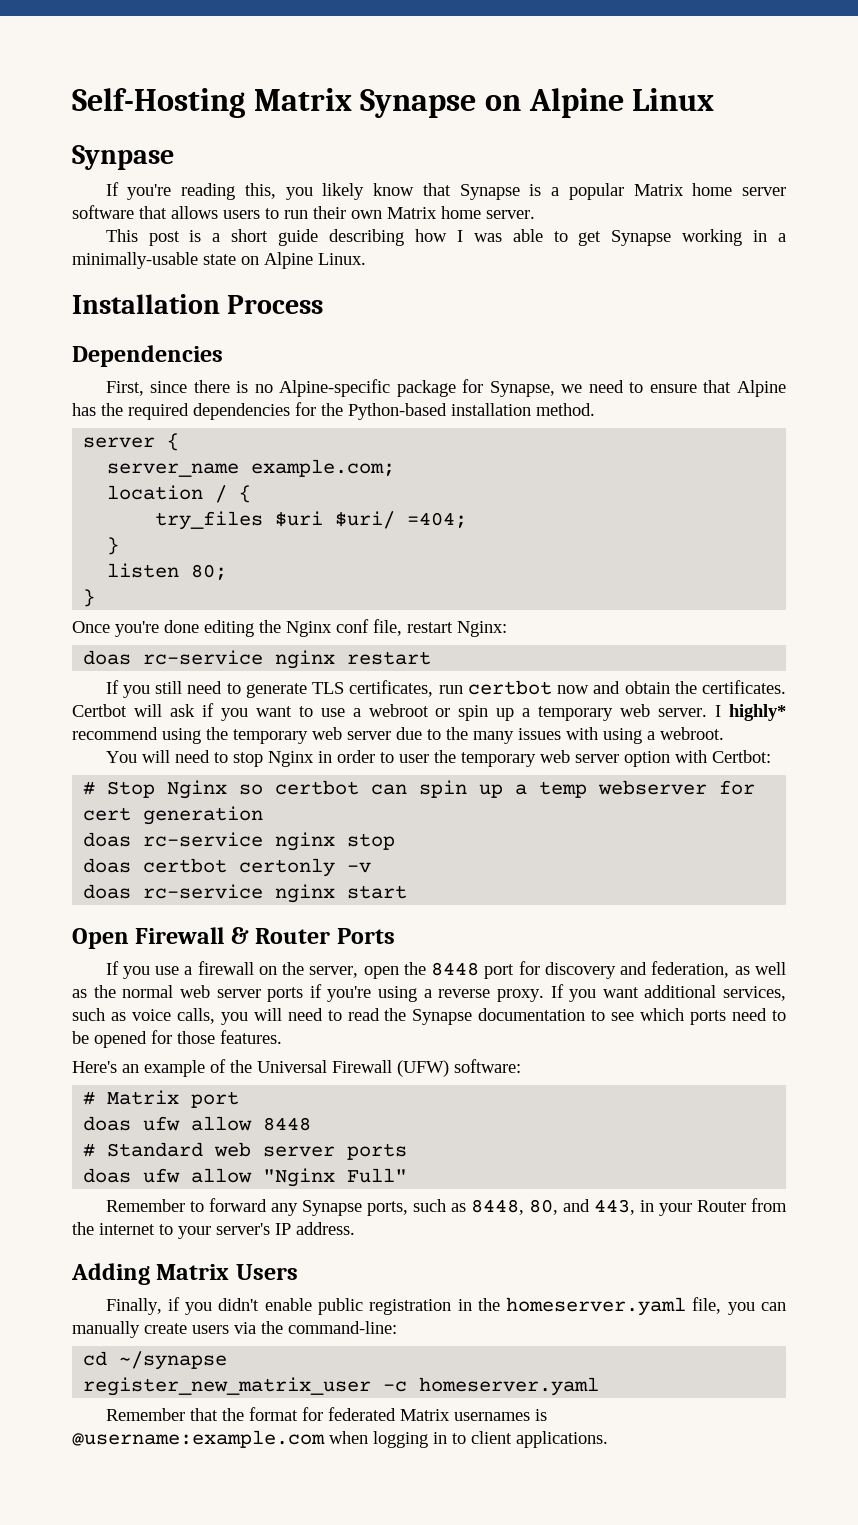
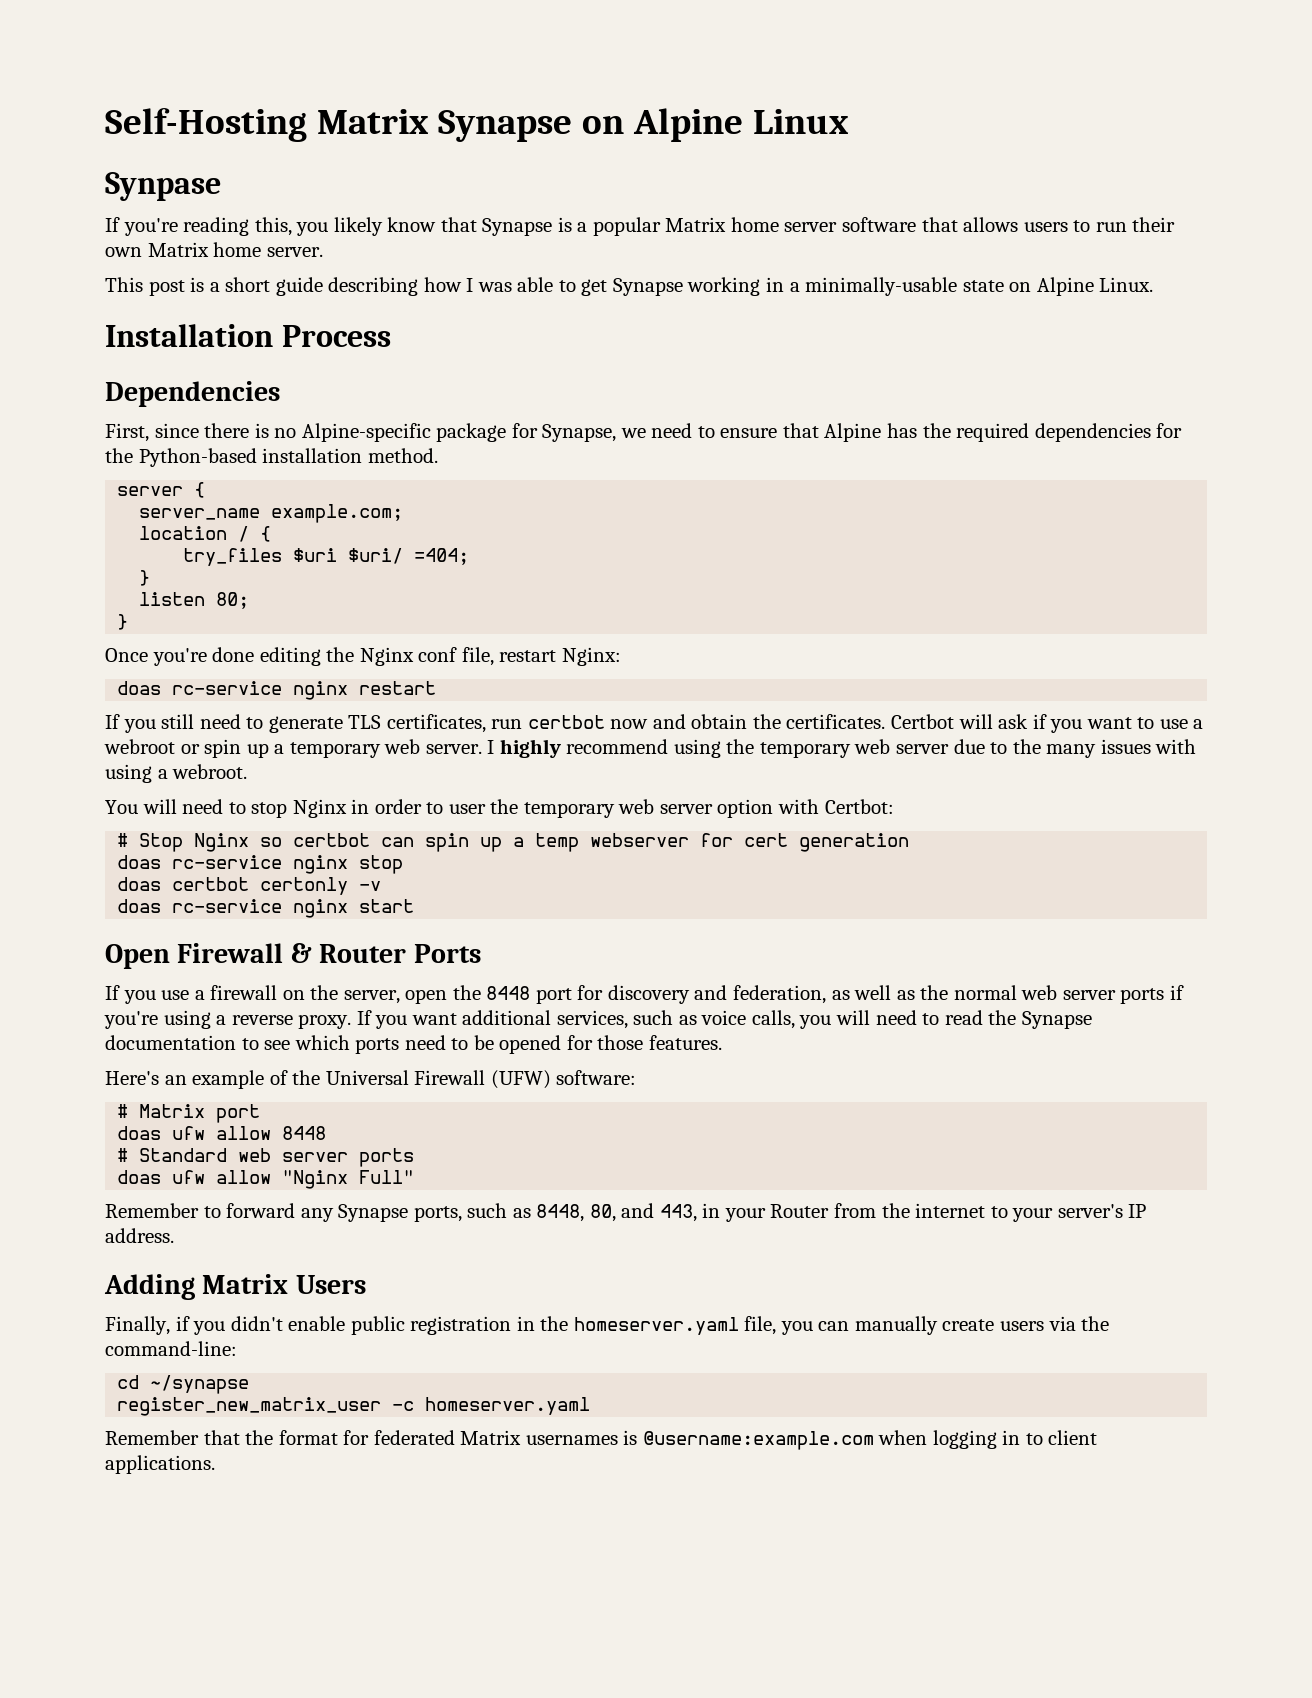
[729,704,787,721] highly* -> [499,739,561,758] highly

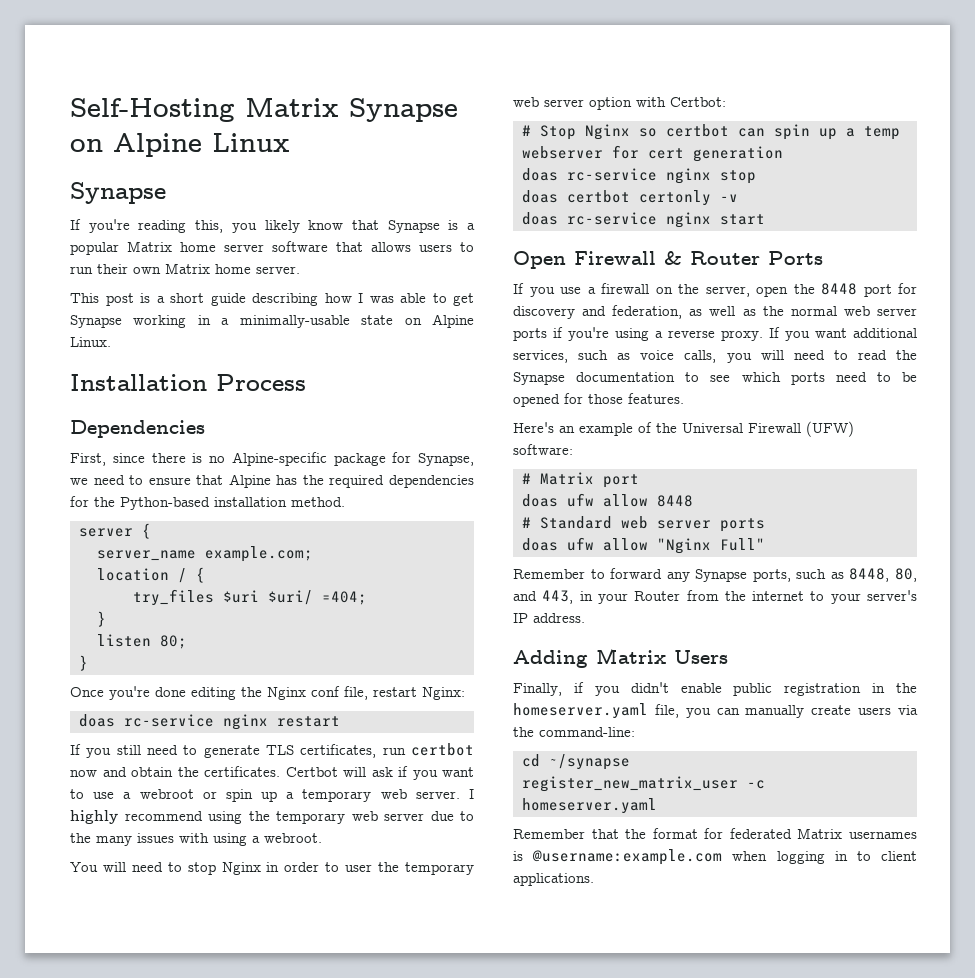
[105,172,221,201] Synpase -> [70,182,166,204] Synapse

